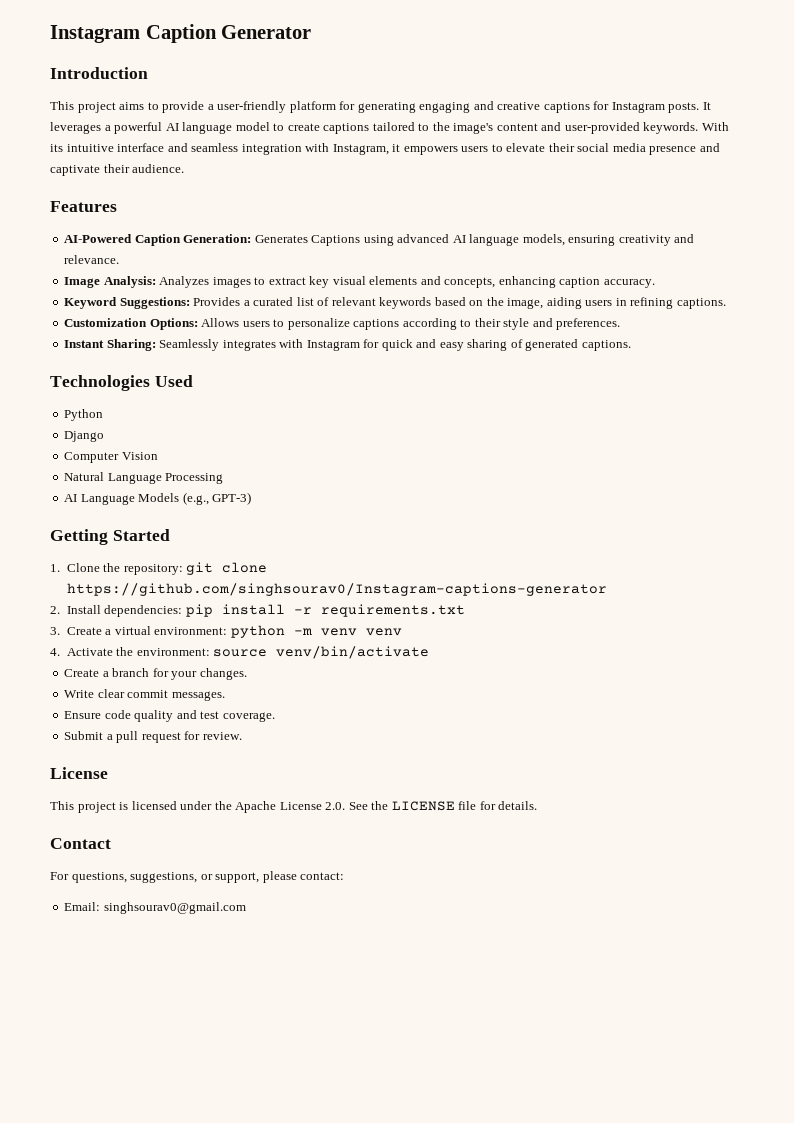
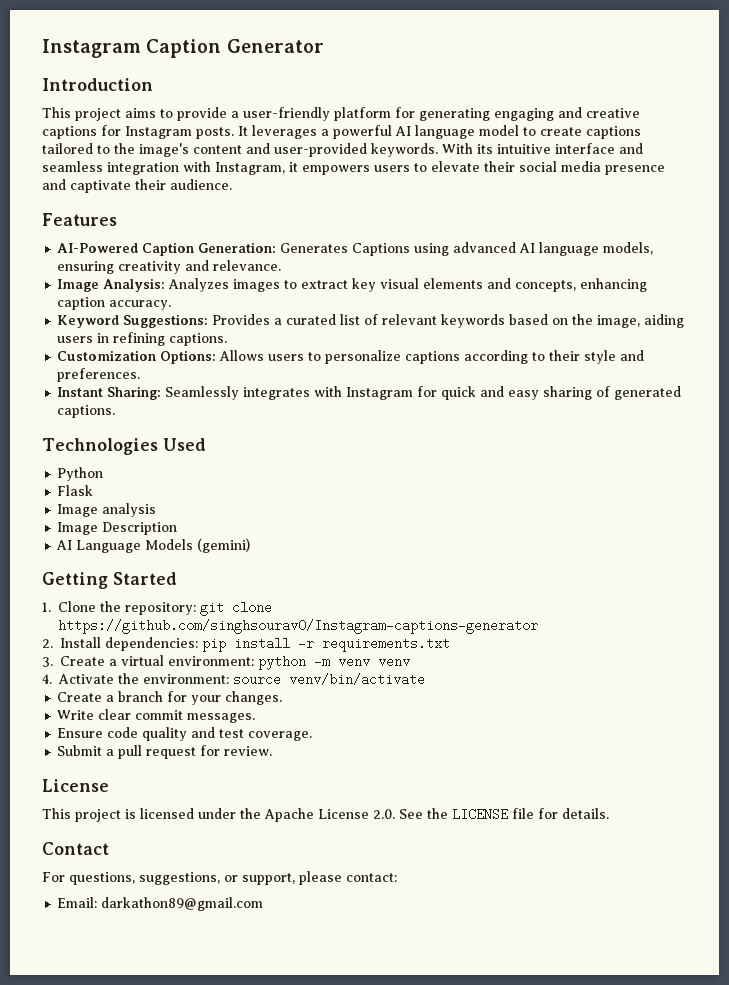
[64,431,105,442] [64,452,158,463] [64,472,224,484] Django // Computer Vision // Natural Language Processing -> [57,485,94,496] [57,503,157,517] [57,522,178,535] Flask // Image analysis // Image Description
[182,492,252,505] (e.g., GPT-3) -> [197,538,251,553] (gemini)
[103,902,246,914] singhsourav0@gmail.com -> [101,897,264,911] darkathon89@gmail.com

